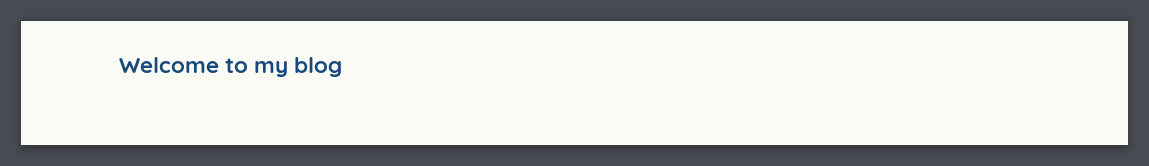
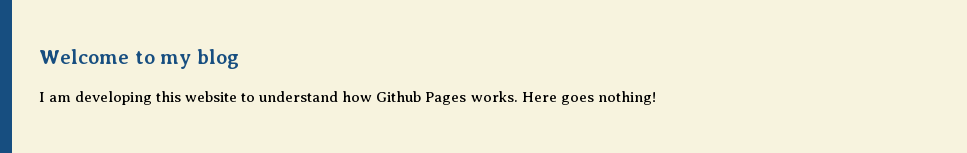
(343, 67) none -> [39,91,656,105] // I am developing this website to understand how Github Pages works. Here goes nothing!

